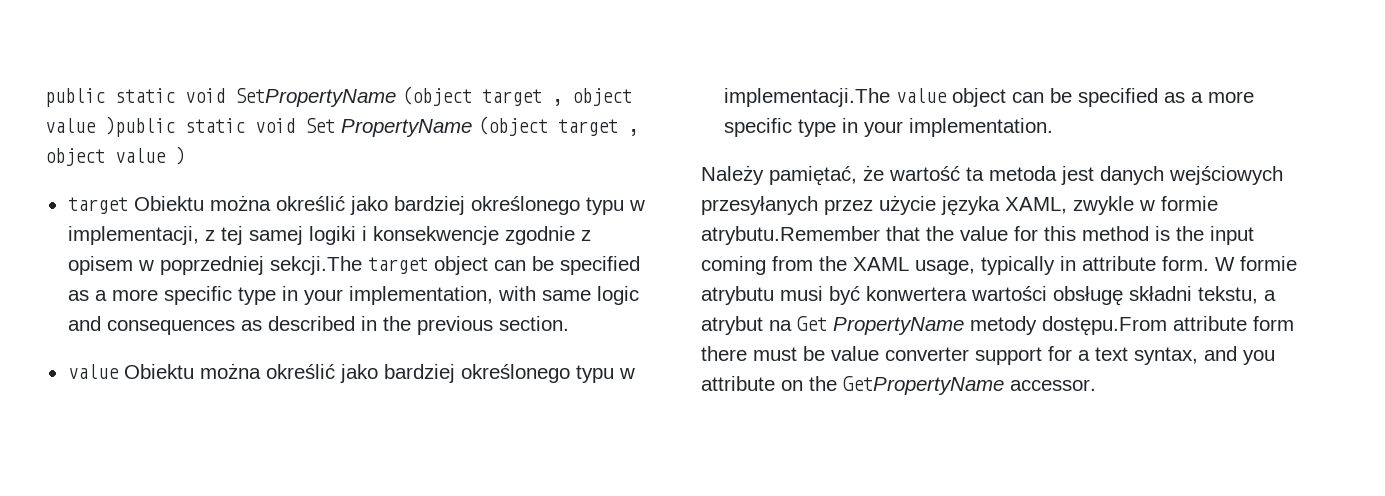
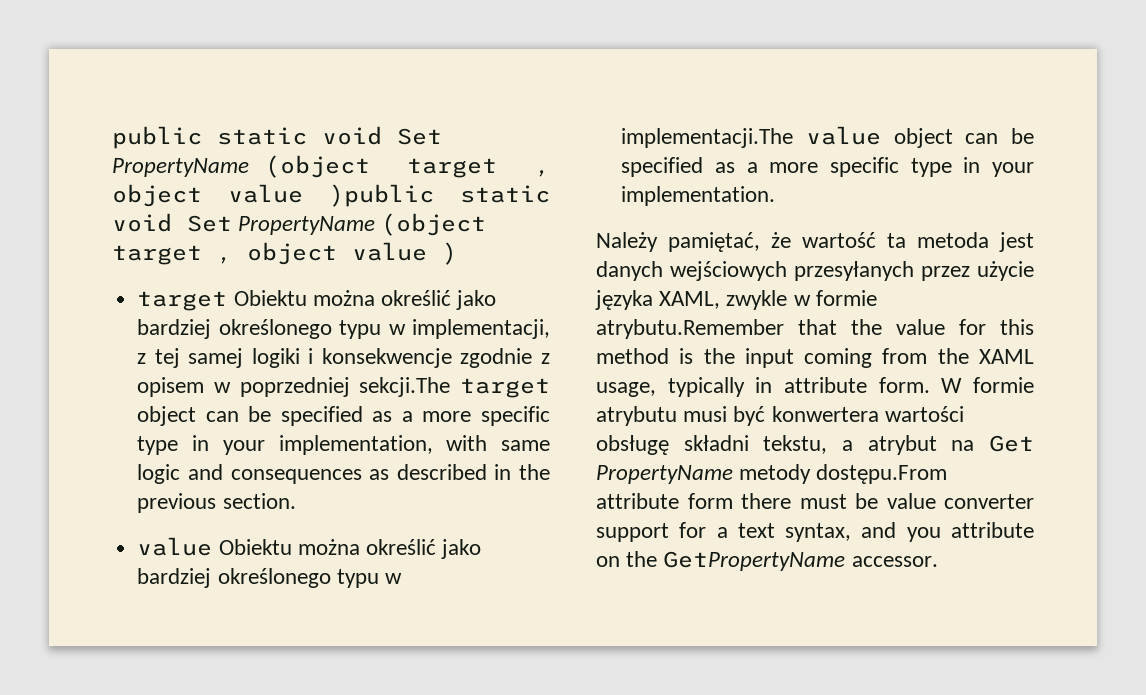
[235,88,396,107] SetPropertyName -> [397,128,442,145] [112,158,249,177] Set PropertyName

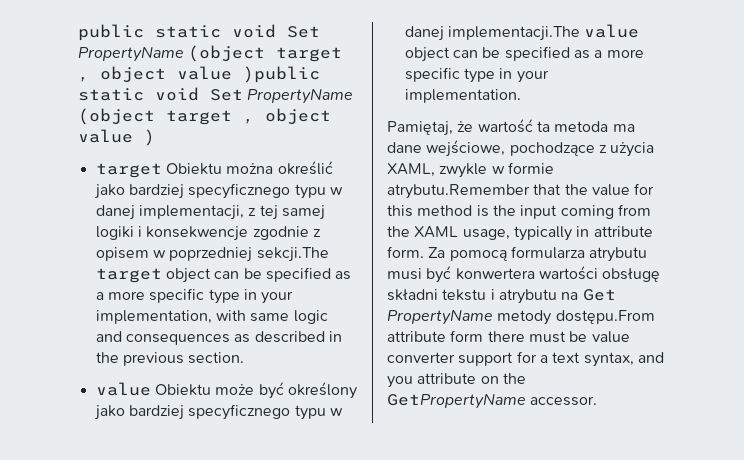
[218,319,406,339] określonego typu w -> [188,183,343,199] [95,205,135,220] specyficznego typu w danej
[297,539,482,559] [137,568,402,588] można określić jako bardziej określonego typu w -> [215,382,357,399] [93,404,343,420] [404,26,444,41] może być określony jako bardziej specyficznego typu w danej
[596,232,760,252] Należy pamiętać, -> [387,121,453,136] Pamiętaj,
[999,232,1034,252] [596,261,1034,281] [595,290,653,310] jest danych wejściowych przesyłanych przez użycie języka -> [612,124,635,132] [387,140,655,157] ma dane wejściowe, pochodzące z użycia
[941,377,1034,393] W formie -> [428,246,585,261] Za pomocą formularza
[763,435,937,455] tekstu, a atrybut -> [442,289,557,304] tekstu i atrybutu

